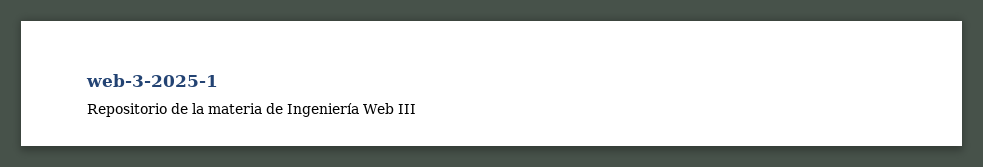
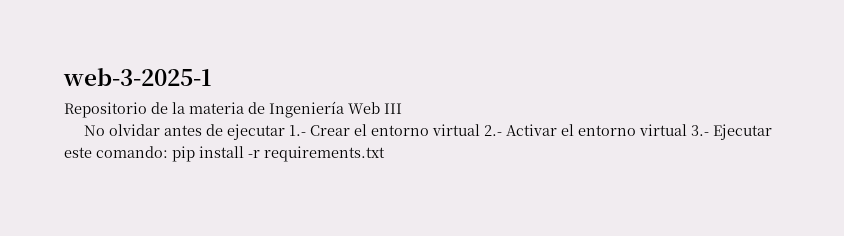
(416, 109) none -> [83,124,772,140] [64,146,385,162] // No olvidar antes de ejecutar 1.- Crear el entorno virtual 2.- Activar el entorno virtual 3.- Ejecutar este comando: pip install -r requirements.txt

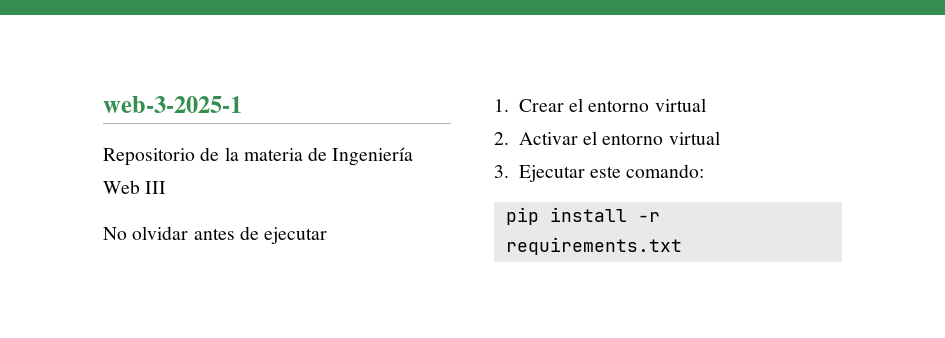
[288,125,306,136] 1.- -> [494,99,509,112] // 1.
[483,125,502,136] 2.- -> [494,132,509,145] // 2.
[690,125,709,136] 3.- -> [494,165,509,178] // 3.
(168, 152) none -> (705, 171) //

